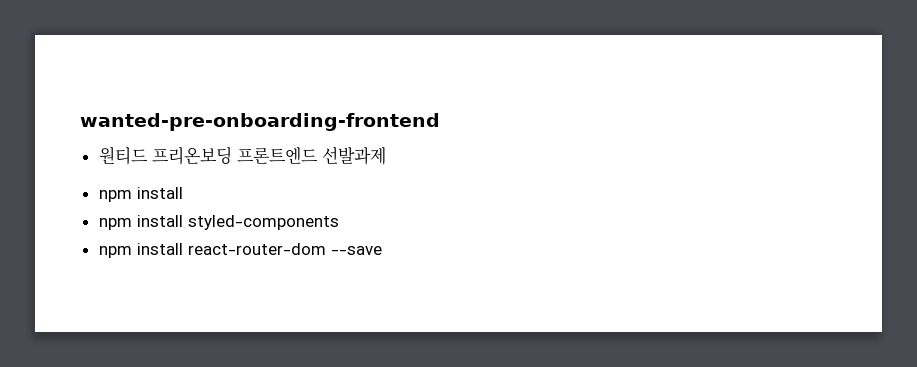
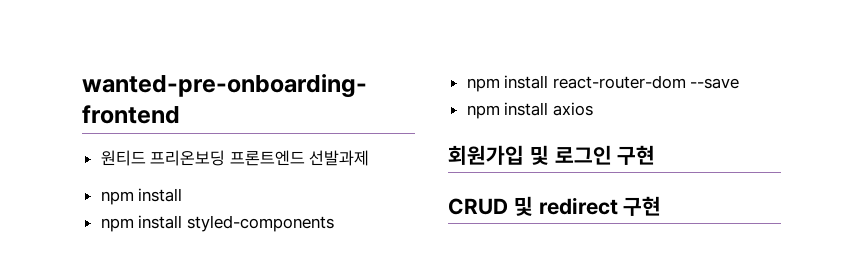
(382, 250) none -> [466,102,593,119] [448,145,656,165] [448,196,662,216] // npm install axios // 회원가입 및 로그인 구현 // CRUD 및 redirect 구현

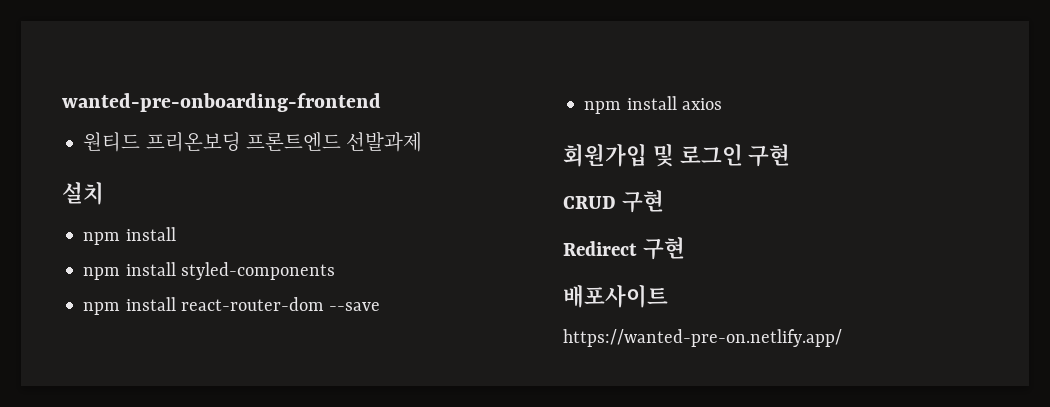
(370, 158) none -> [62,182,104,205] // 설치
[513,196,662,216] 및 redirect 구현 -> [621,190,664,213] [563,237,685,260] [563,284,668,308] [563,329,842,347] 구현 // Redirect 구현 // 배포사이트 // https://wanted-pre-on.netlify.app/

